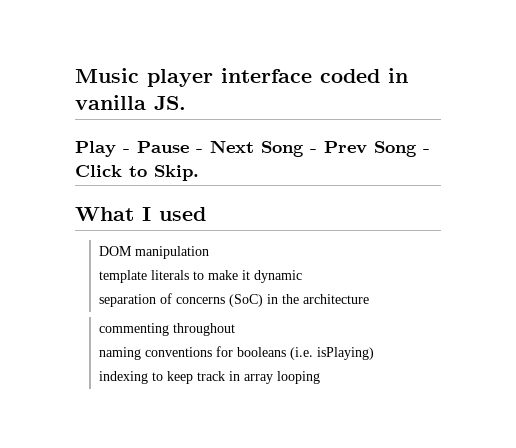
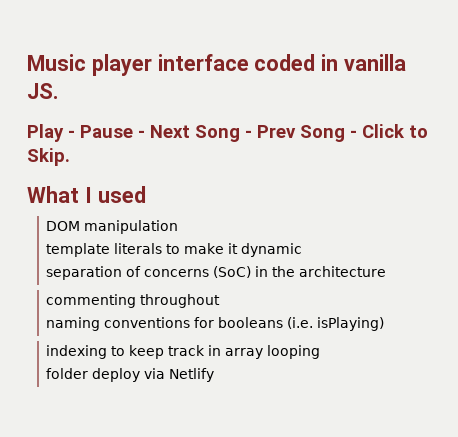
(321, 377) none -> [46,368,215,382] // folder deploy via Netlify

